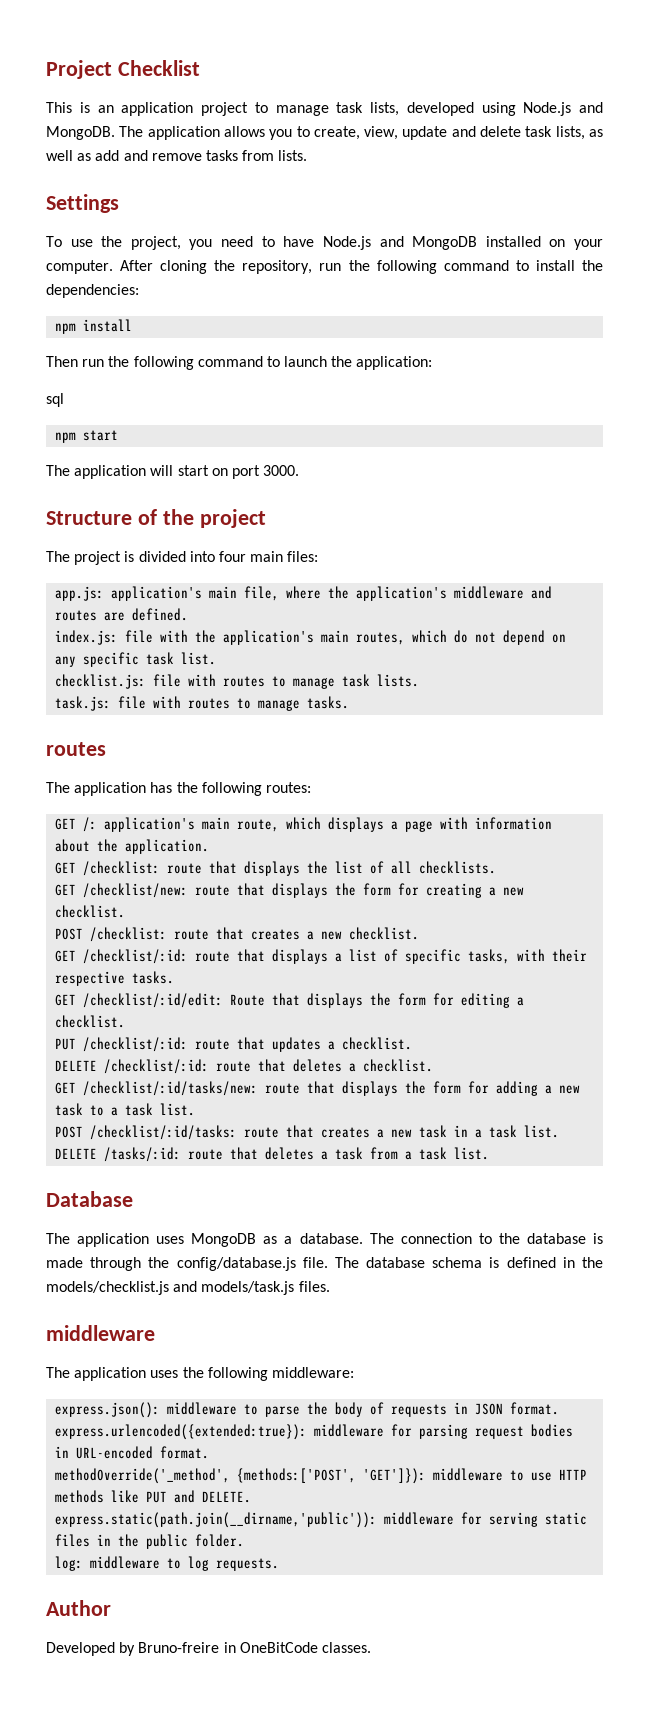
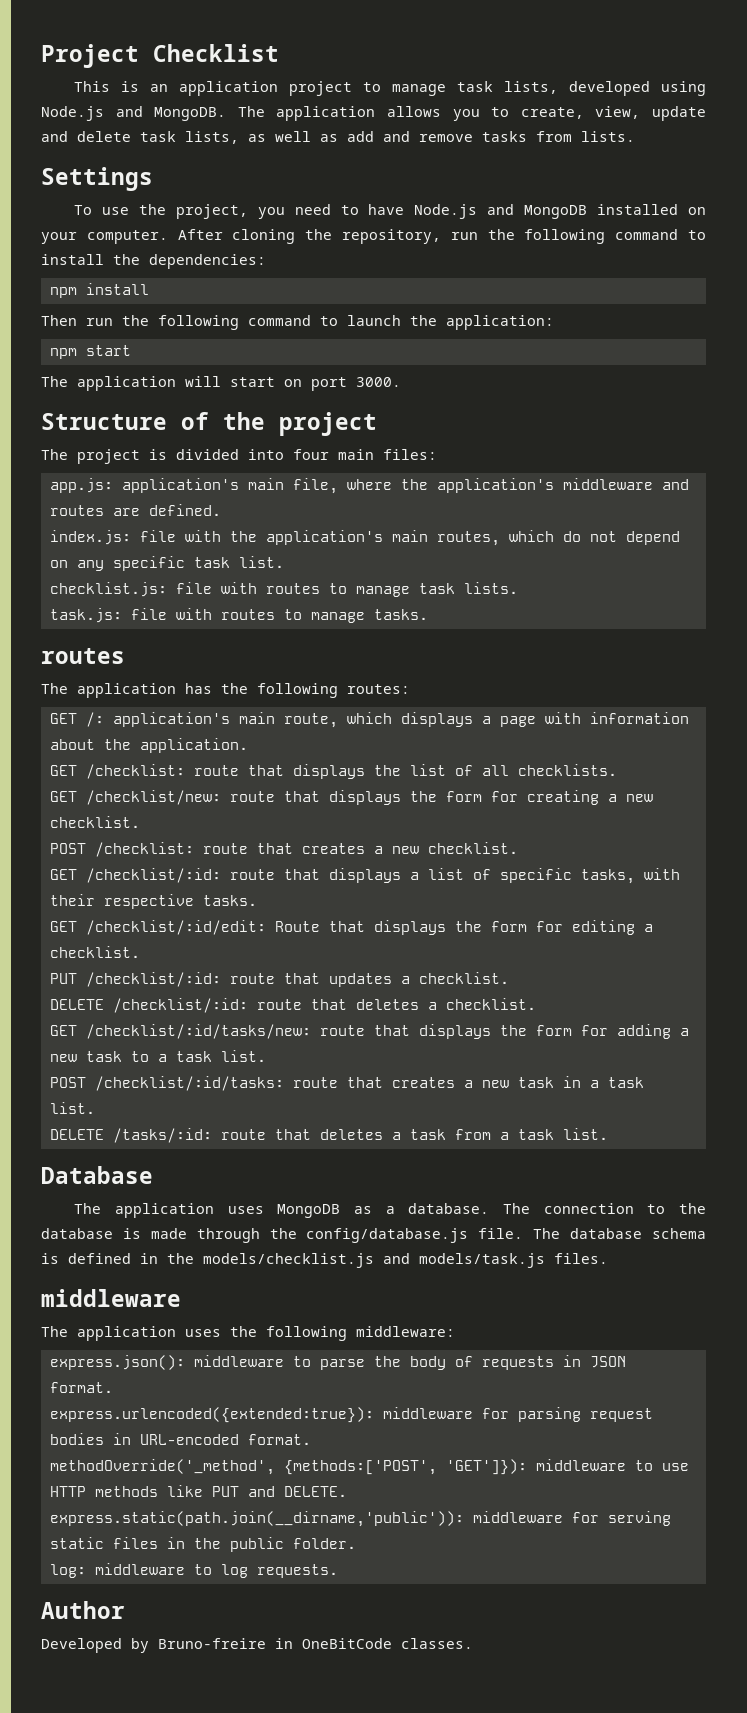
[46,393,64,407] // sql -> (554, 322) none

